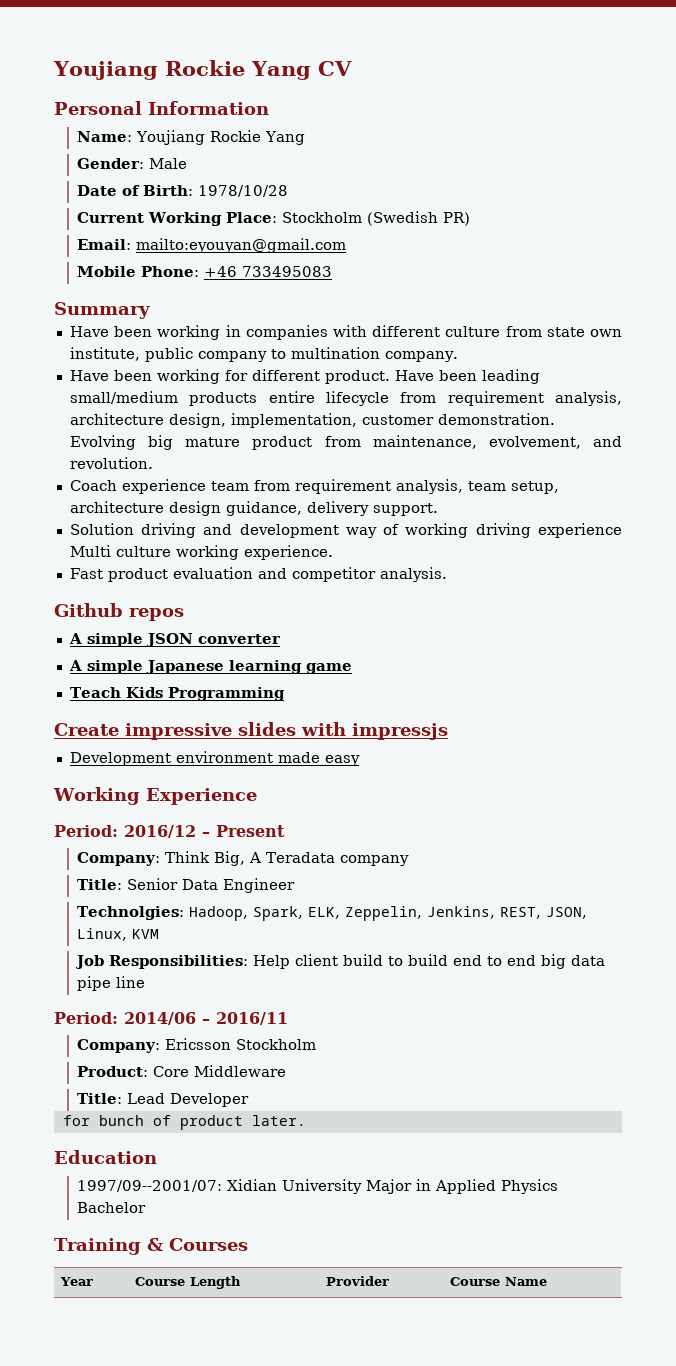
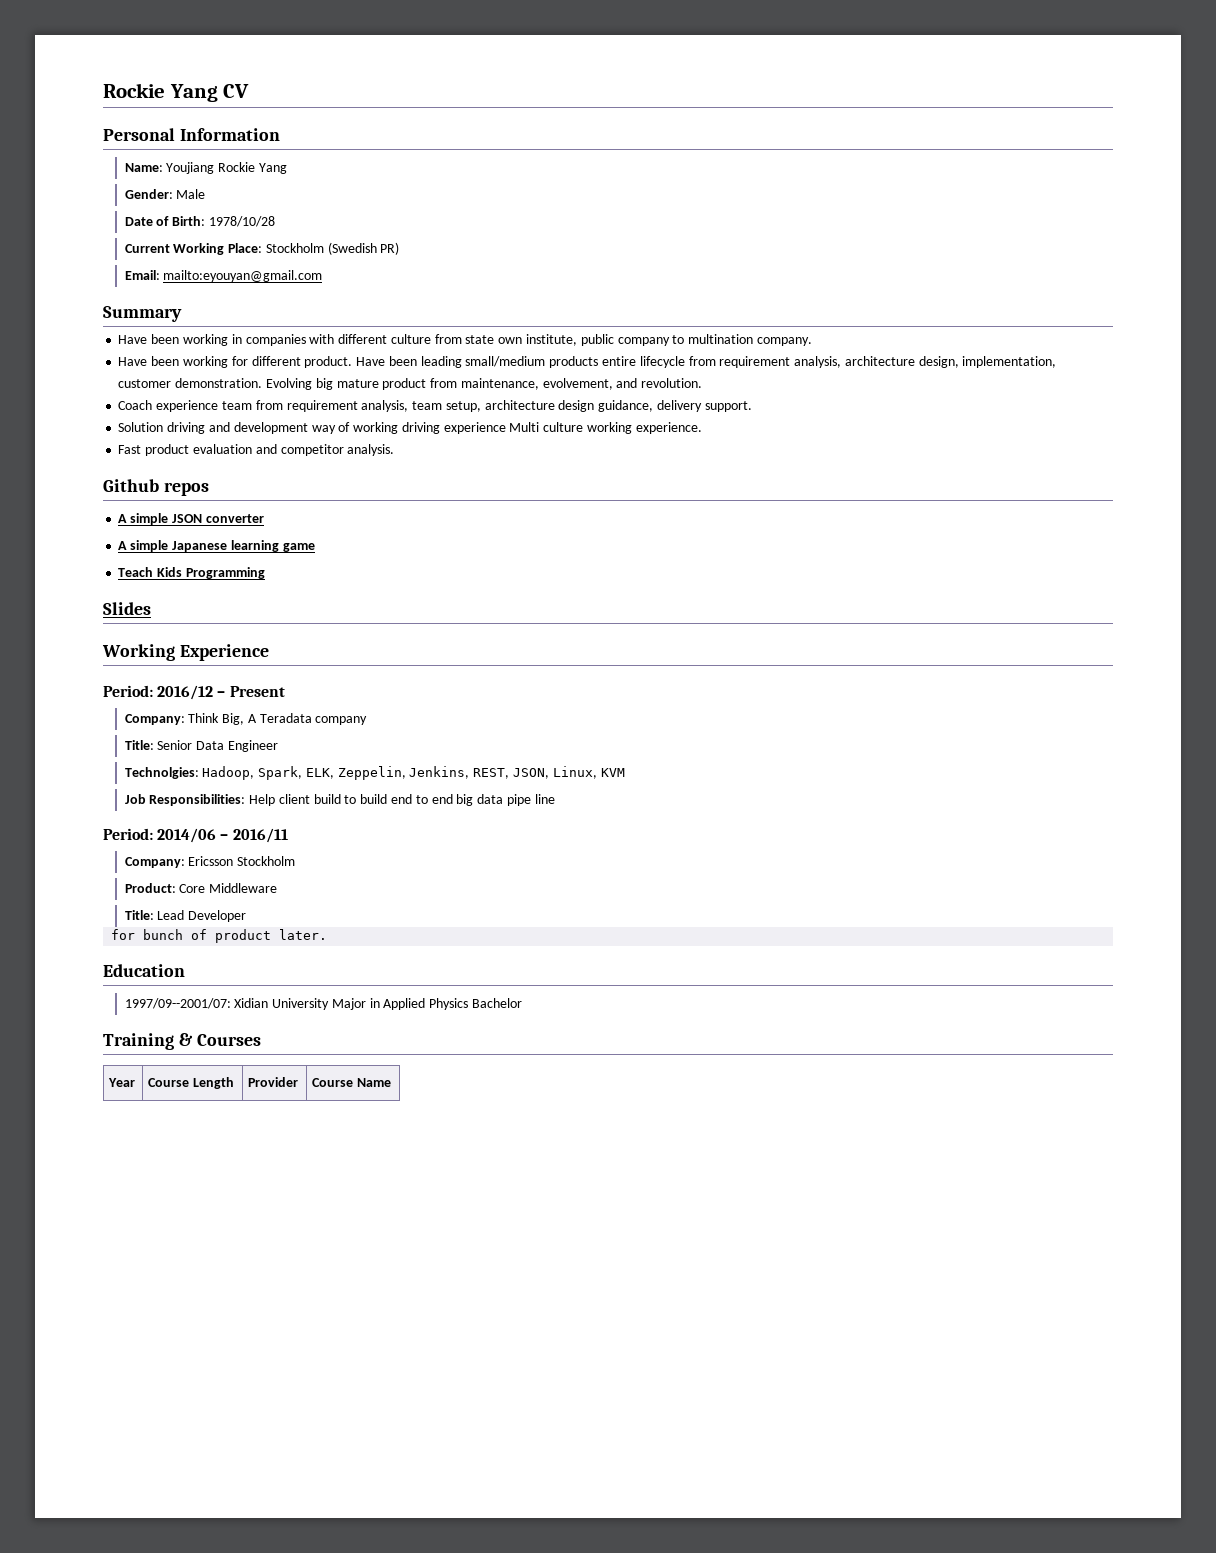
[53,61,158,80] Youjiang -> (103, 90) none
[77,266,333,277] // Mobile Phone: +46 733495083 -> (323, 276) none
[54,722,448,740] [69,751,360,766] Create impressive slides with impressjs // Development environment made easy -> [103,602,151,615] Slides

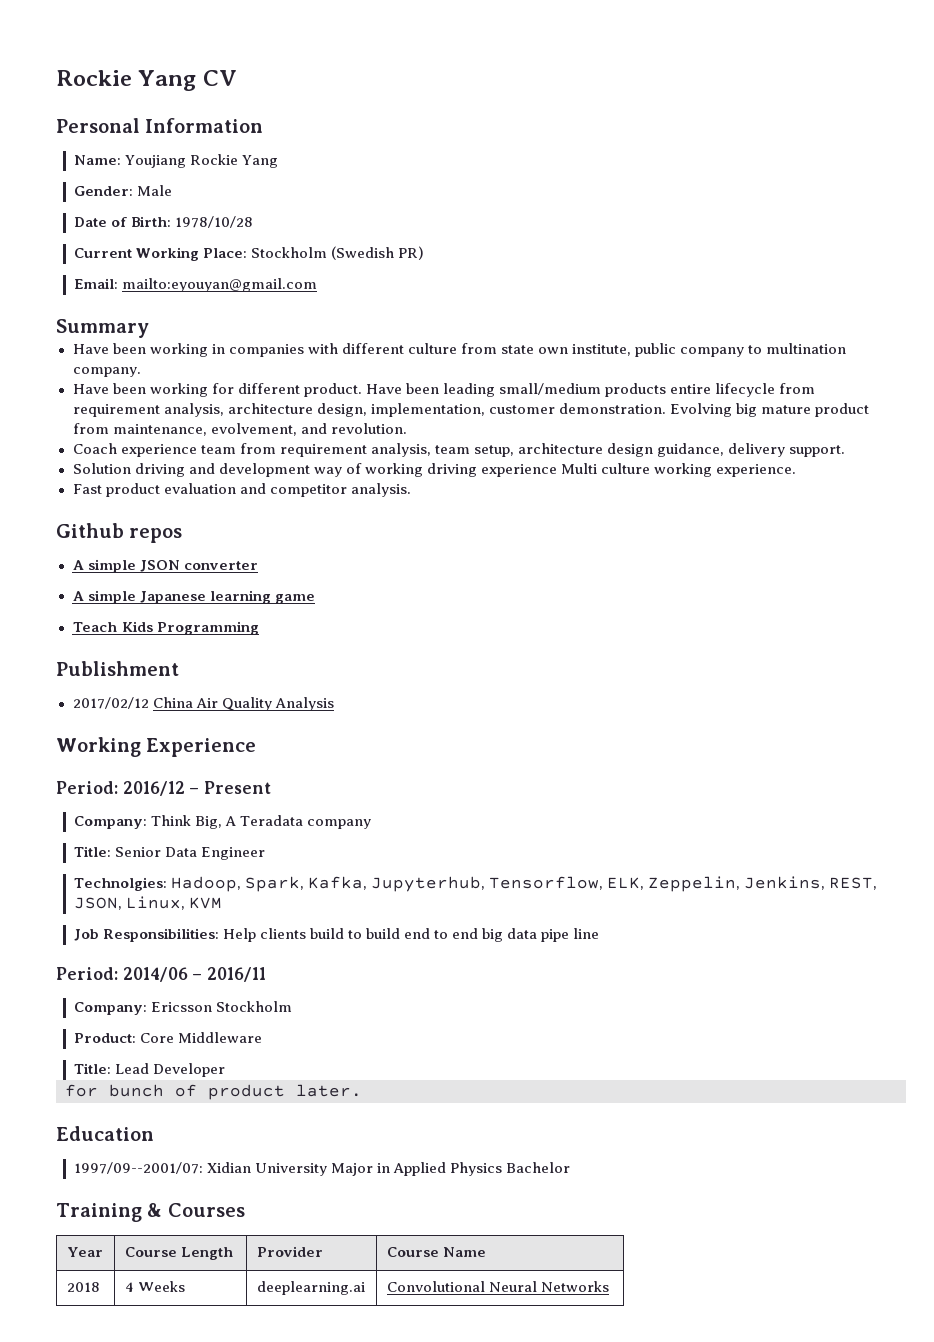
[103,602,151,615] Slides -> [56,661,179,676] [72,697,334,711] Publishment // 2017/02/12 China Air Quality Analysis
(303, 773) none -> [307,876,604,892] Kafka, Jupyterhub, Tensorflow,
[278,794,310,804] client -> [259,928,306,939] clients
(392, 1082) none -> [66,1282,100,1292] [124,1281,185,1292] [256,1281,365,1295] [386,1281,609,1292] // 2018 | 4 Weeks | deeplearning.ai | Convolutional Neural Networks

